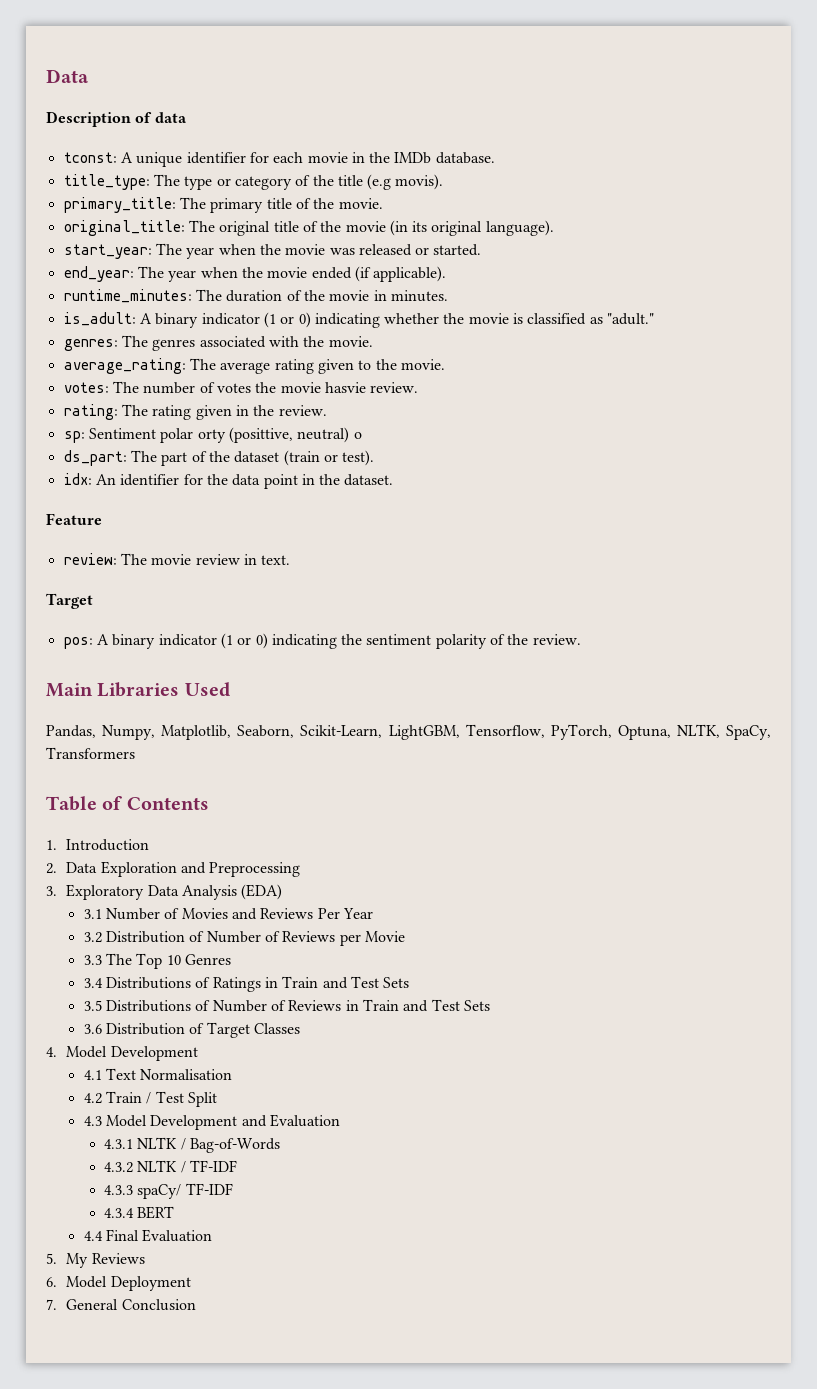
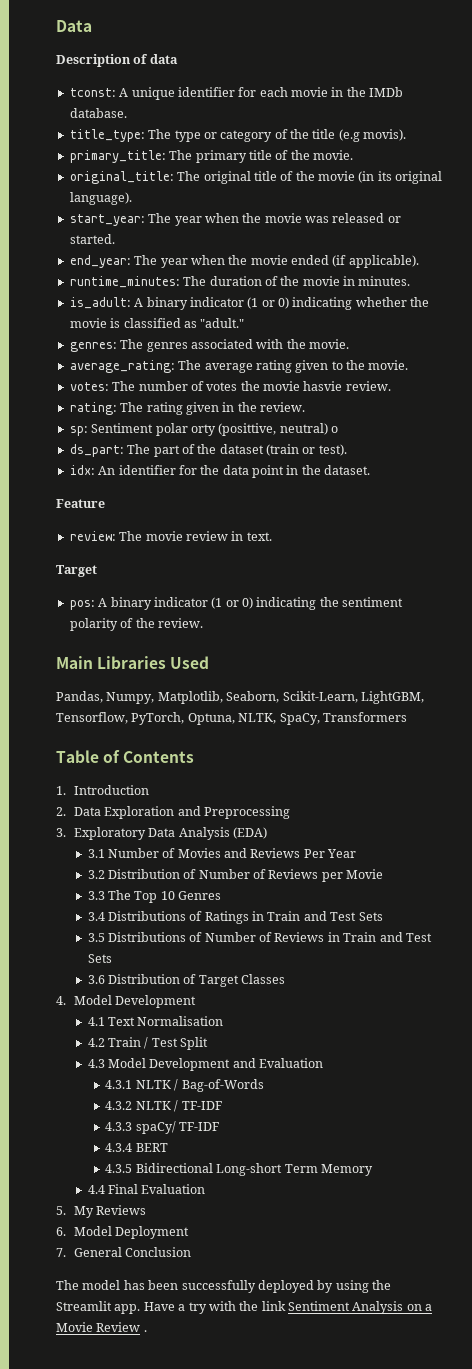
(175, 1212) none -> [105,1163,373,1176] // 4.3.5 Bidirectional Long-short Term Memory
(196, 1305) none -> [56,1280,391,1293] [56,1301,433,1314] [56,1322,147,1332] // The model has been successfully deployed by using the Streamlit app. Have a try with the link Sentiment Analysis on a Movie Review .

